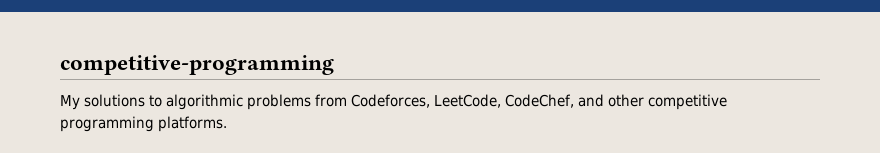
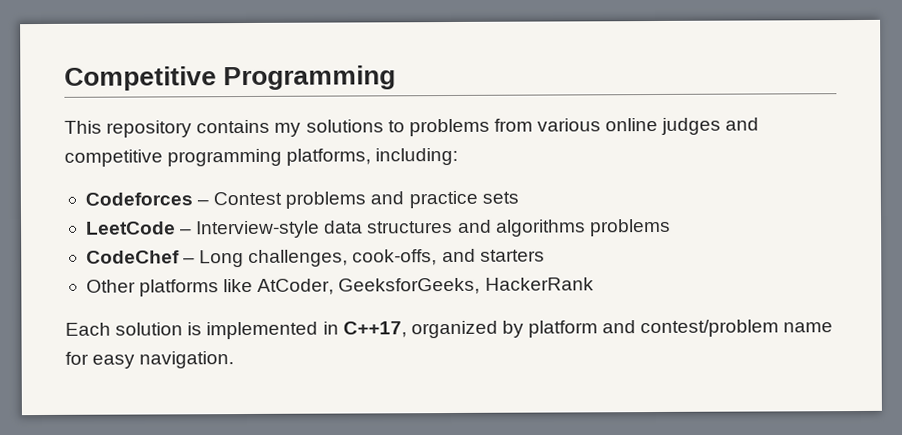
[60,55,334,75] [60,95,80,110] competitive-programming // My -> [64,65,397,91] [64,119,302,138] Competitive Programming // This repository contains my
[166,94,243,110] algorithmic -> (405, 126) none
[351,94,727,110] [60,116,227,132] Codeforces, LeetCode, CodeChef, and other competitive programming platforms. -> [537,117,760,135] [64,147,459,167] [84,190,519,209] [85,218,671,239] [85,248,545,268] [85,277,594,297] [65,319,834,340] [65,351,235,369] various online judges and competitive programming platforms, including: // Codeforces – Contest problems and practice sets // LeetCode – Interview-style data structures and algorithms problems // CodeChef – Long challenges, cook-offs, and starters // Other platforms like AtCoder, GeeksforGeeks, HackerRank // Each solution is implemented in C++17, organized by platform and contest/problem name for easy navigation.

